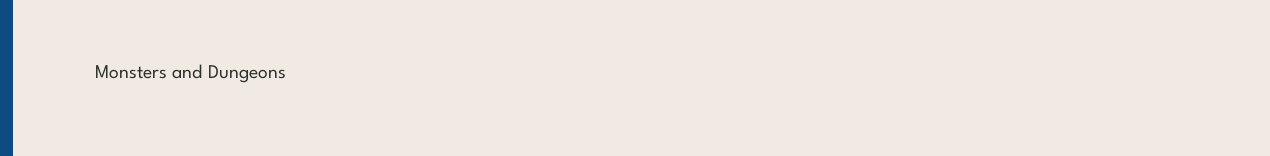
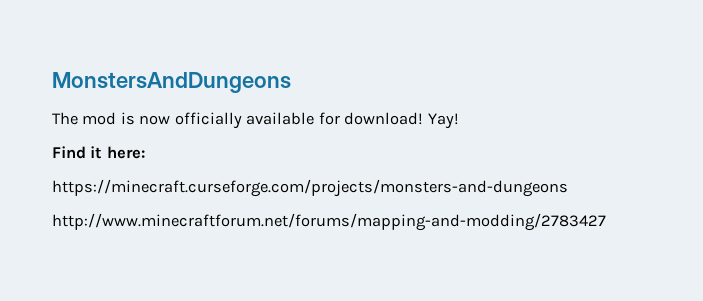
[95,64,286,83] Monsters and Dungeons -> [52,72,291,93] [52,112,459,129] [52,146,145,159] [52,179,568,197] [52,213,606,231] MonstersAndDungeons // The mod is now officially available for download! Yay! // Find it here: // https://minecraft.curseforge.com/projects/monsters-and-dungeons // http://www.minecraftforum.net/forums/mapping-and-modding/2783427

